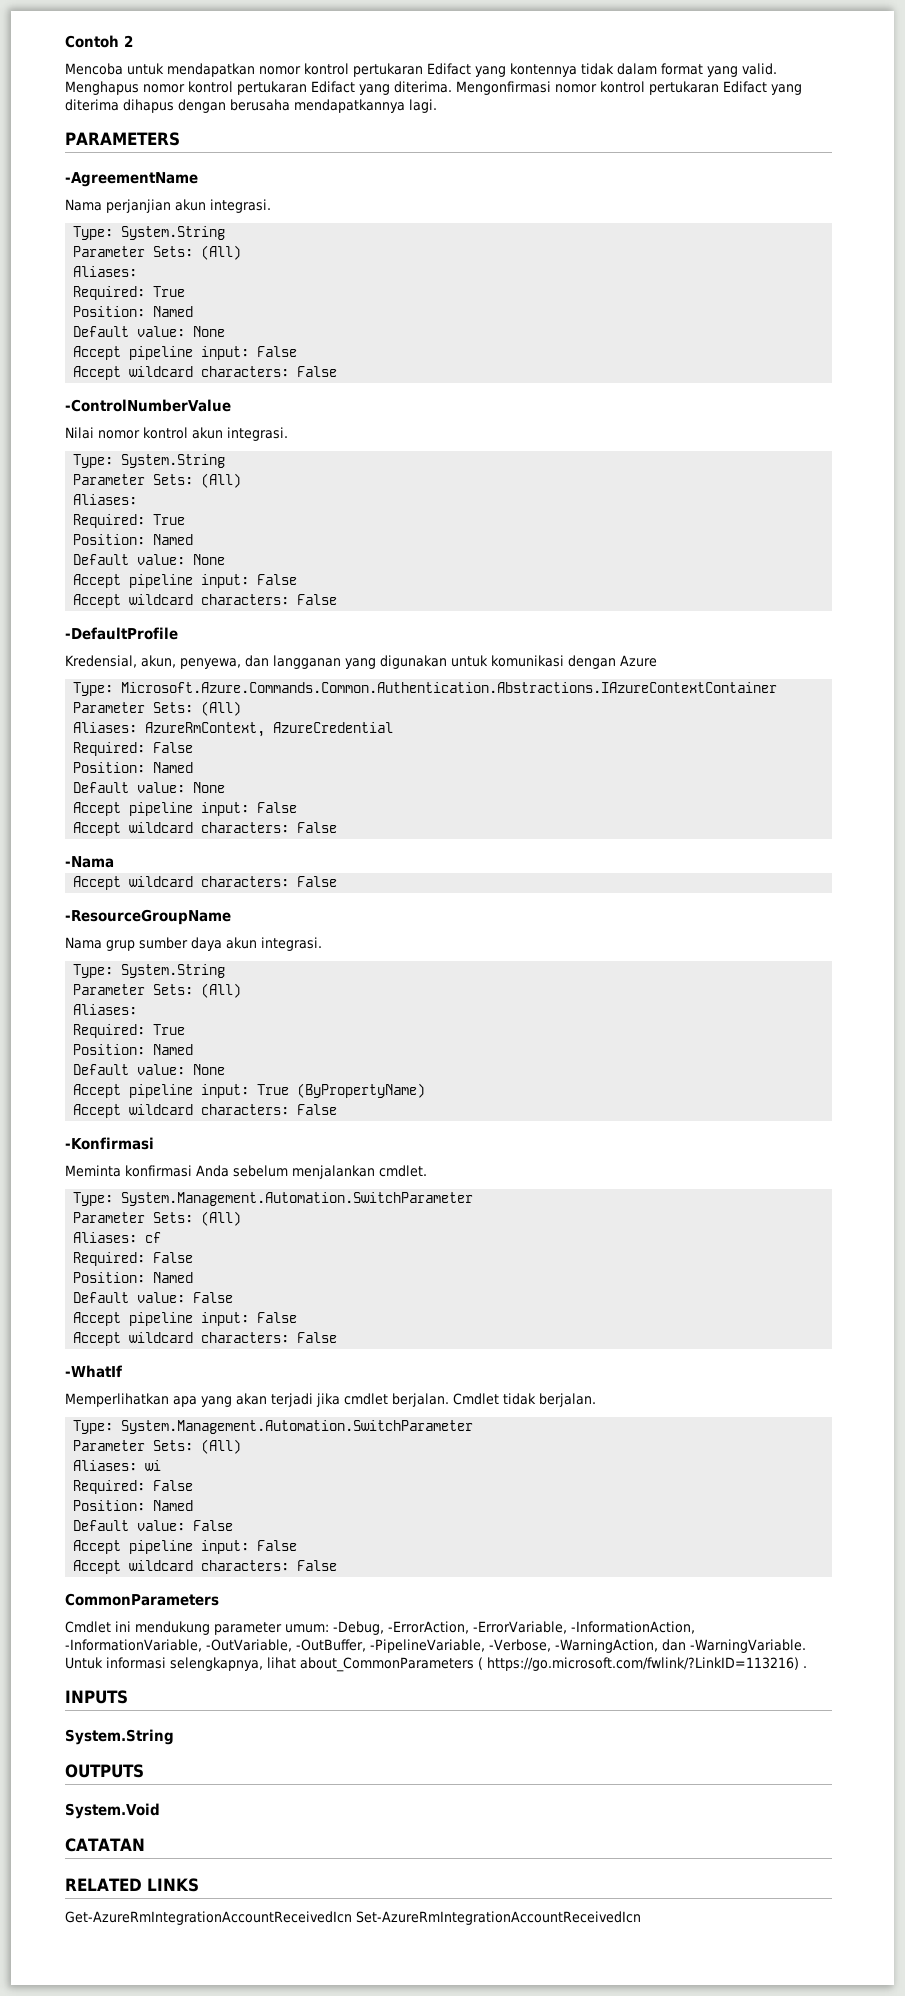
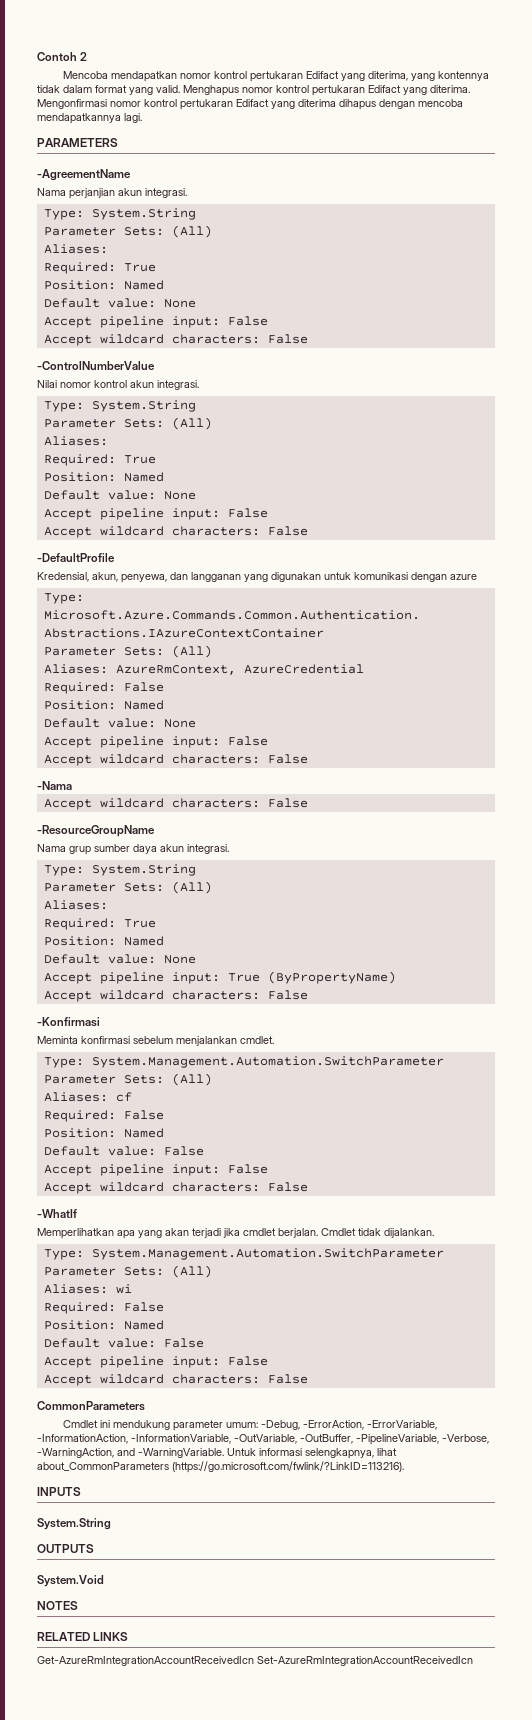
[127,63,164,75] untuk -> (108, 75) none
(506, 71) none -> [367,71,435,81] diterima, yang
[230,99,290,111] berusaha -> [418,99,463,107] mencoba
[620,655,657,667] Azure -> [450,574,477,580] azure
[196,1165,229,1177] Anda -> (130, 1040) none
[539,1393,596,1407] berjalan. -> [384,1228,434,1238] dijalankan.
[661,1639,686,1651] dan -> [117,1448,135,1456] and
[478,1657,807,1671] ( https://go.microsoft.com/fwlink/?LinkID=113216) . -> [172,1461,404,1473] (https://go.microsoft.com/fwlink/?LinkID=113216).
[65,1838,145,1852] CATATAN -> [37,1601,78,1610] NOTES

